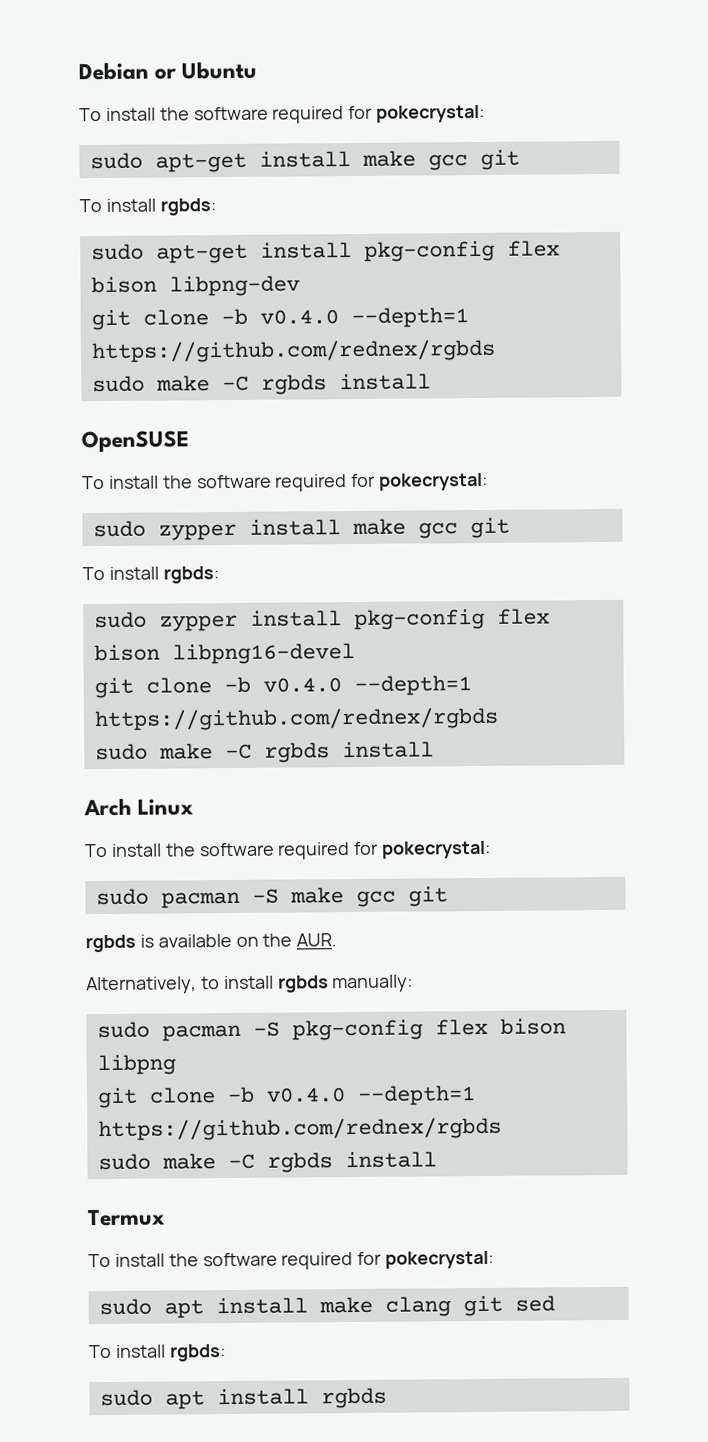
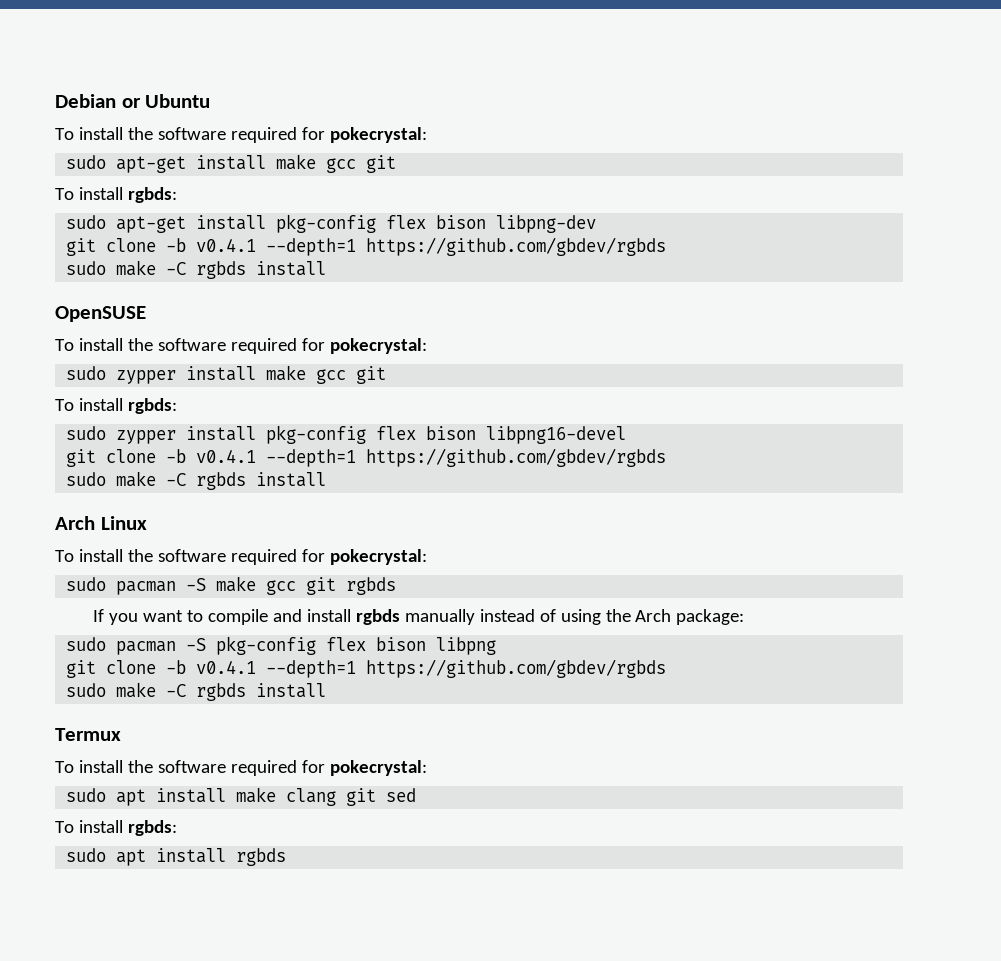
[259,307,469,329] [90,338,496,364] v0.4.0 --depth=1 https://github.com/rednex/rgbds -> [196,237,667,256] v0.4.1 --depth=1 https://github.com/gbdev/rgbds
[262,675,472,697] [93,706,499,732] v0.4.0 --depth=1 https://github.com/rednex/rgbds -> [196,448,667,467] v0.4.1 --depth=1 https://github.com/gbdev/rgbds
[85,933,338,953] [86,974,414,995] // rgbds is available on the AUR. // Alternatively, to install rgbds manually: -> [346,577,397,595] [92,609,745,625] rgbds // If you want to compile and install rgbds manually instead of using the Arch package:
[265,1085,476,1106] [97,1116,502,1142] v0.4.0 --depth=1 https://github.com/rednex/rgbds -> [196,659,667,678] v0.4.1 --depth=1 https://github.com/gbdev/rgbds

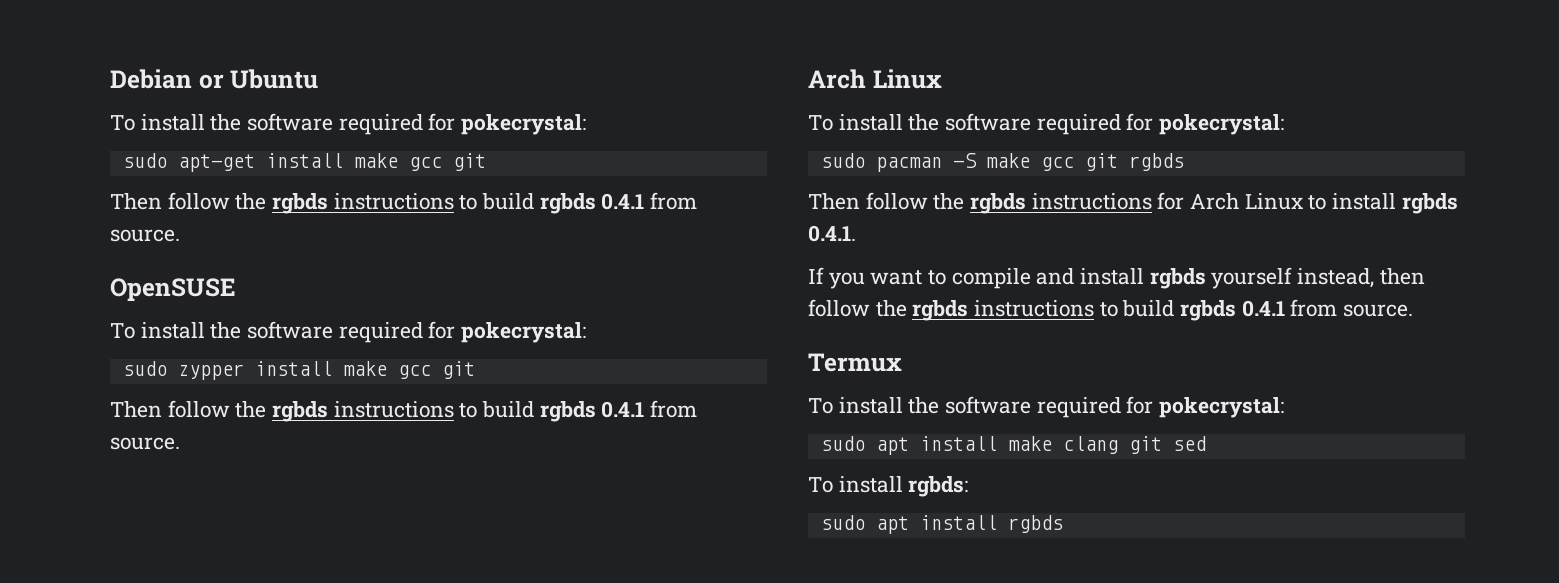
[55,187,177,203] [66,214,597,233] [66,237,667,256] [66,260,327,279] To install rgbds: // sudo apt-get install pkg-config flex bison libpng-dev // git clone -b v0.4.1 --depth=1 https://github.com/gbdev/rgbds // sudo make -C rgbds install -> [110,192,698,214] [110,229,180,242] Then follow the rgbds instructions to build rgbds 0.4.1 from source.
[55,398,177,414] [66,425,627,444] [66,448,667,467] [66,471,327,490] To install rgbds: // sudo zypper install pkg-config flex bison libpng16-devel // git clone -b v0.4.1 --depth=1 https://github.com/gbdev/rgbds // sudo make -C rgbds install -> [110,400,698,422] [110,437,180,450] Then follow the rgbds instructions to build rgbds 0.4.1 from source.
(397, 586) none -> [808,192,1458,214] [808,225,856,242] // Then follow the rgbds instructions for Arch Linux to install rgbds 0.4.1.
[404,609,745,625] [66,636,497,655] [66,659,667,678] [66,682,327,701] manually instead of using the Arch package: // sudo pacman -S pkg-config flex bison libpng // git clone -b v0.4.1 --depth=1 https://github.com/gbdev/rgbds // sudo make -C rgbds install -> [1211,267,1425,289] [808,299,1414,321] yourself instead, then follow the rgbds instructions to build rgbds 0.4.1 from source.

